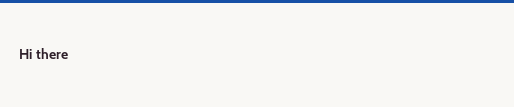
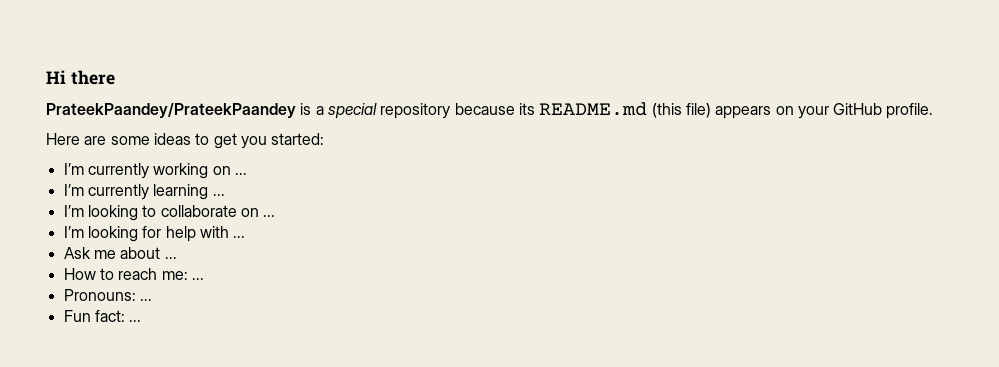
(68, 53) none -> [46,102,934,119] [46,133,325,149] [63,163,247,179] [63,184,225,200] [63,205,276,221] [63,226,246,242] [63,247,177,259] [63,268,204,280] [63,289,152,301] [63,310,142,322] // PrateekPaandey/PrateekPaandey is a special repository because its README.md (this file) appears on your GitHub profile. // Here are some ideas to get you started: // I’m currently working on ... // I’m currently learning ... // I’m looking to collaborate on ... // I’m looking for help with ... // Ask me about ... // How to reach me: ... // Pronouns: ... // Fun fact: ...

